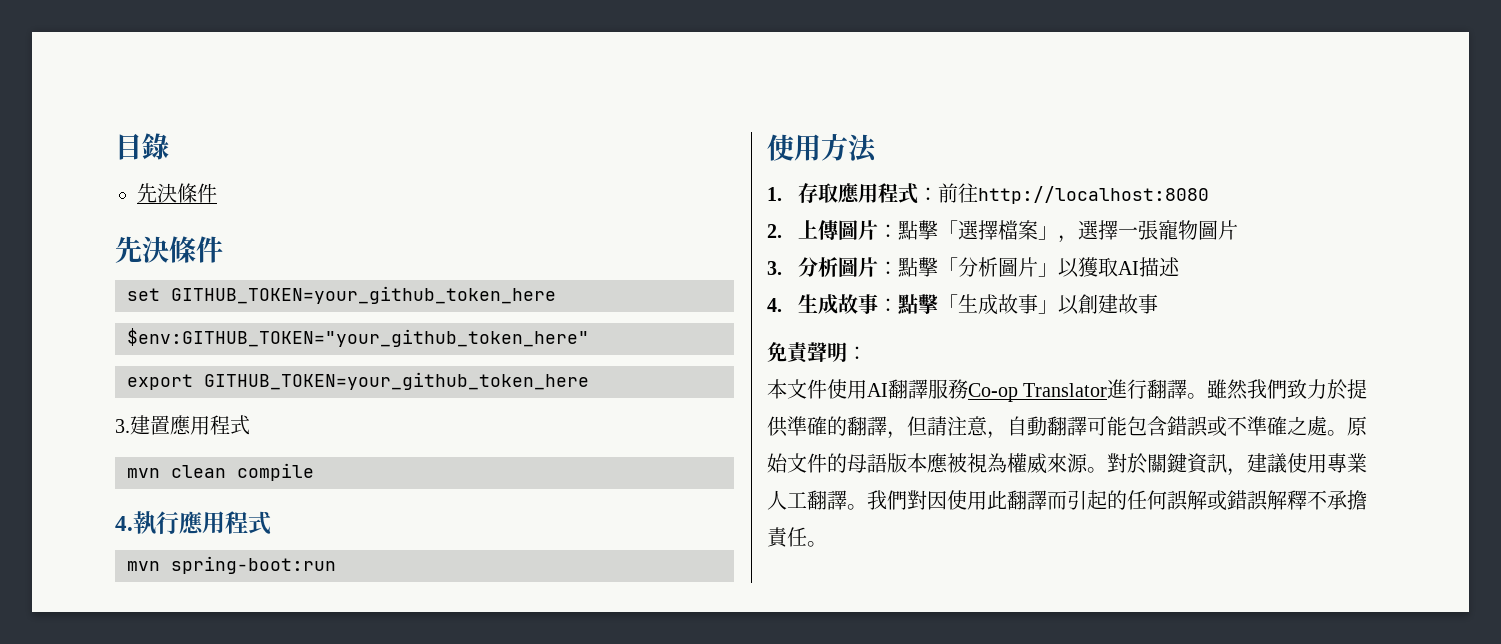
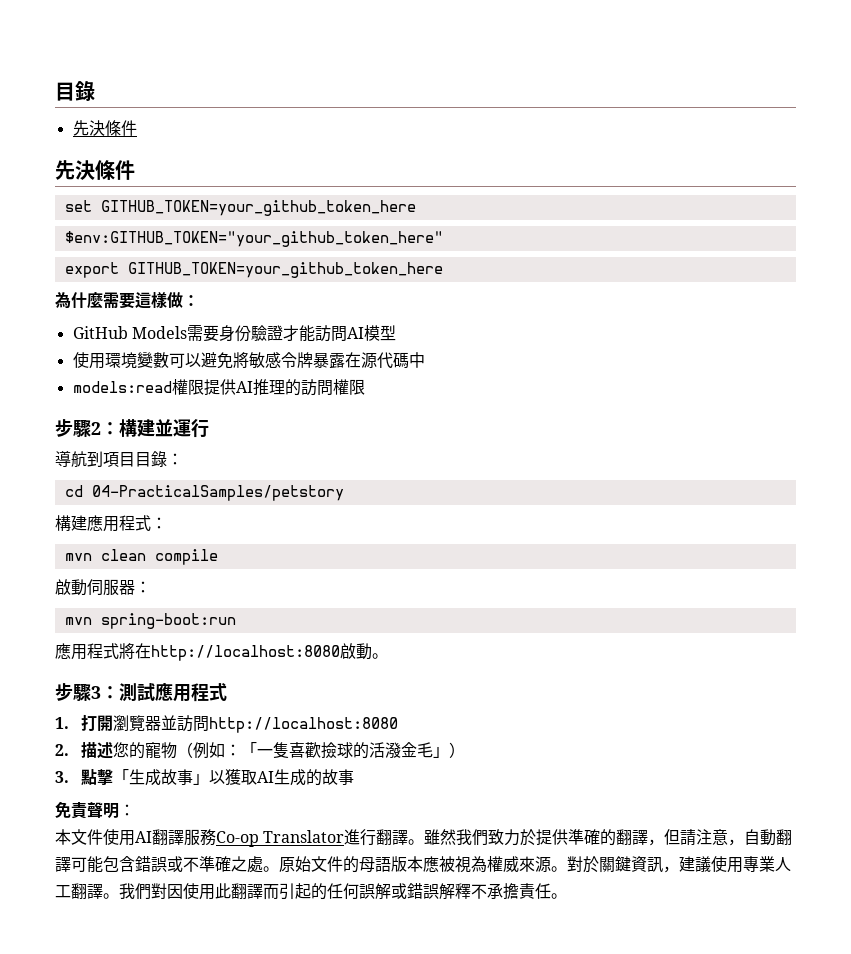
[115,415,250,435] [127,463,314,481] [115,511,271,535] [127,556,336,574] [767,133,878,163] [767,183,1210,204] [767,220,1239,243] [767,257,1181,278] [767,294,899,314] 3.建置應用程式 // mvn clean compile // 4.執行應用程式 // mvn spring-boot:run // 使用方法 // 1.存取應用程式：前往http://localhost:8080 // 2.上傳圖片：點擊「選擇檔案」，選擇一張寵物圖片 // 3.分析圖片：點擊「分析圖片」以獲取AI描述 // 4.生成故事： -> [55,292,199,309] [72,325,396,342] [72,351,425,369] [72,379,365,396] [55,419,209,438] [55,450,183,467] [64,485,344,501] [55,515,167,532] [64,549,218,565] [55,579,151,596] [64,613,236,629] [55,643,388,661] [55,683,227,702] [55,714,398,733] [55,742,465,759] [55,771,69,783] 為什麼需要這樣做： // GitHub Models需要身份驗證才能訪問AI模型 // 使用環境變數可以避免將敏感令牌暴露在源代碼中 // models:read權限提供AI推理的訪問權限 // 步驟2：構建並運行 // 導航到項目目錄： // cd 04-PracticalSamples/petstory // 構建應用程式： // mvn clean compile // 啟動伺服器： // mvn spring-boot:run // 應用程式將在http://localhost:8080啟動。 // 步驟3：測試應用程式 // 1.打開瀏覽器並訪問http://localhost:8080 // 2.描述您的寵物（例如：「一隻喜歡撿球的活潑金毛」） // 3.
[1078,294,1119,314] 創建 -> [224,769,322,786] 獲取AI生成的

